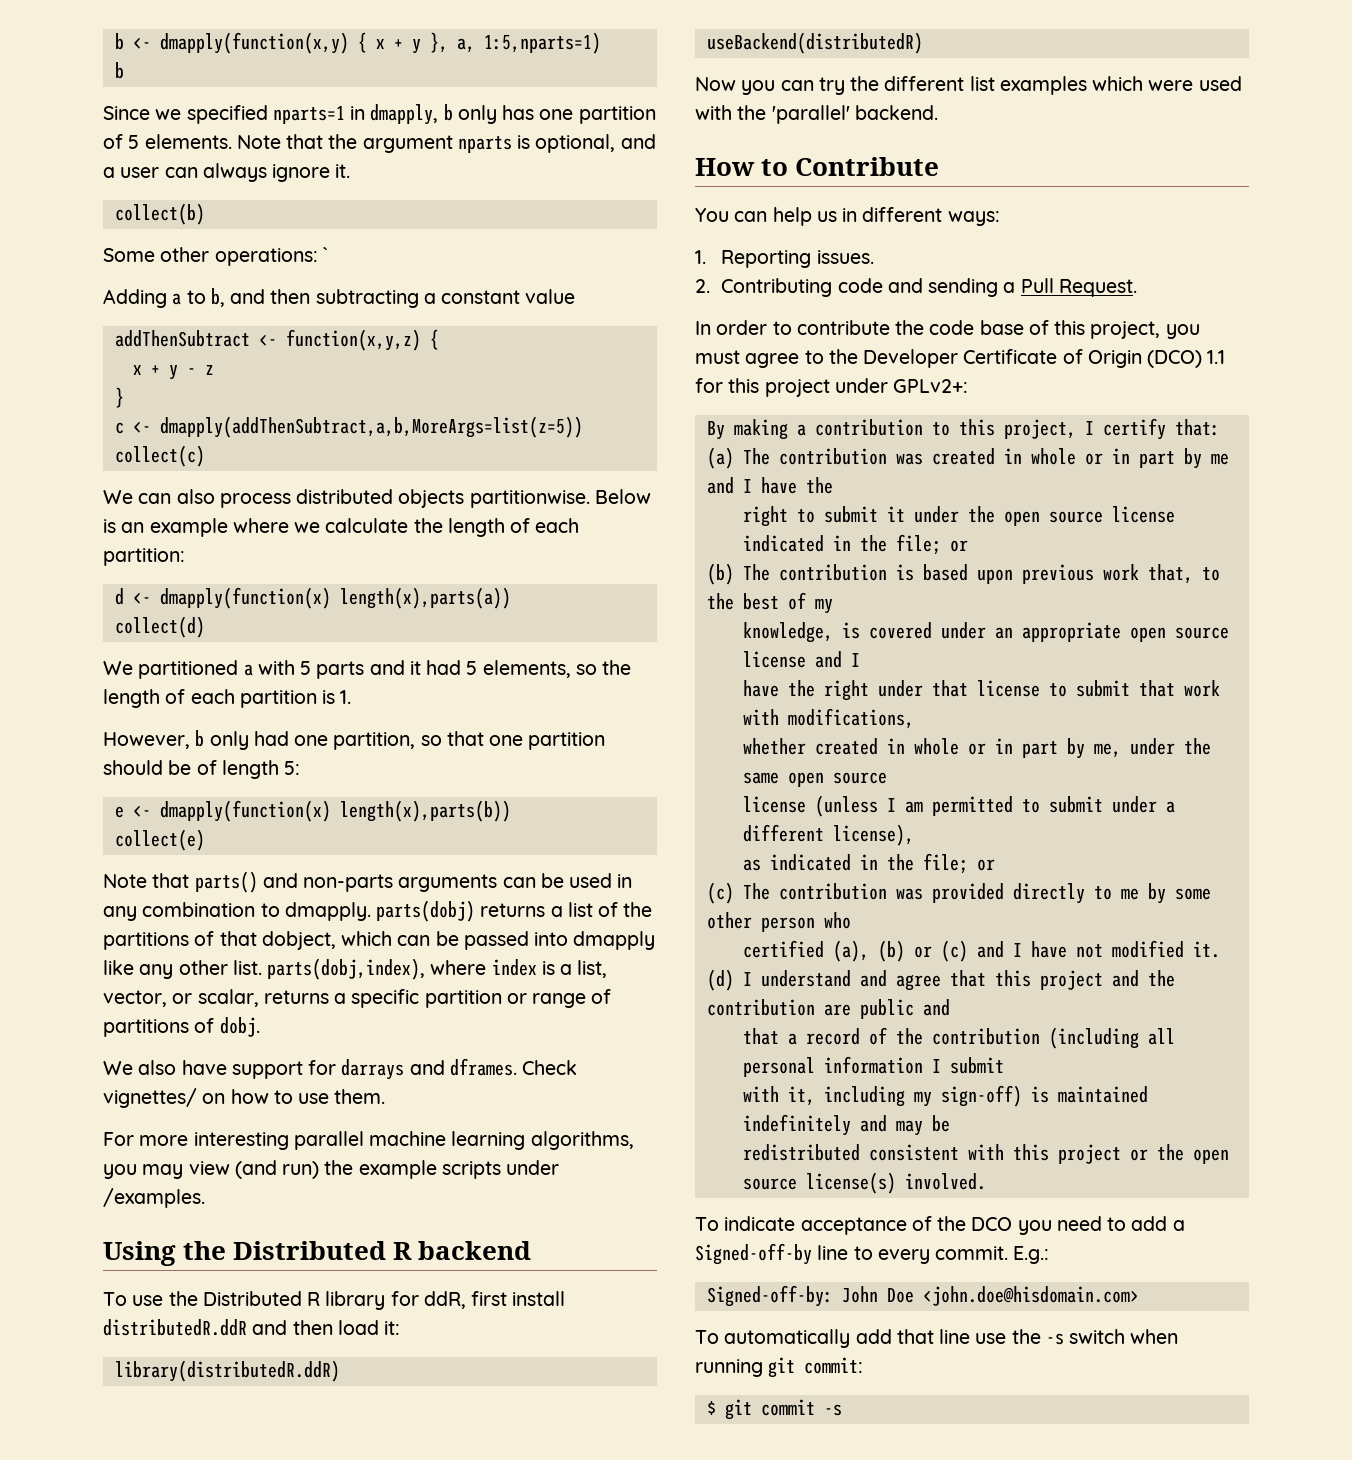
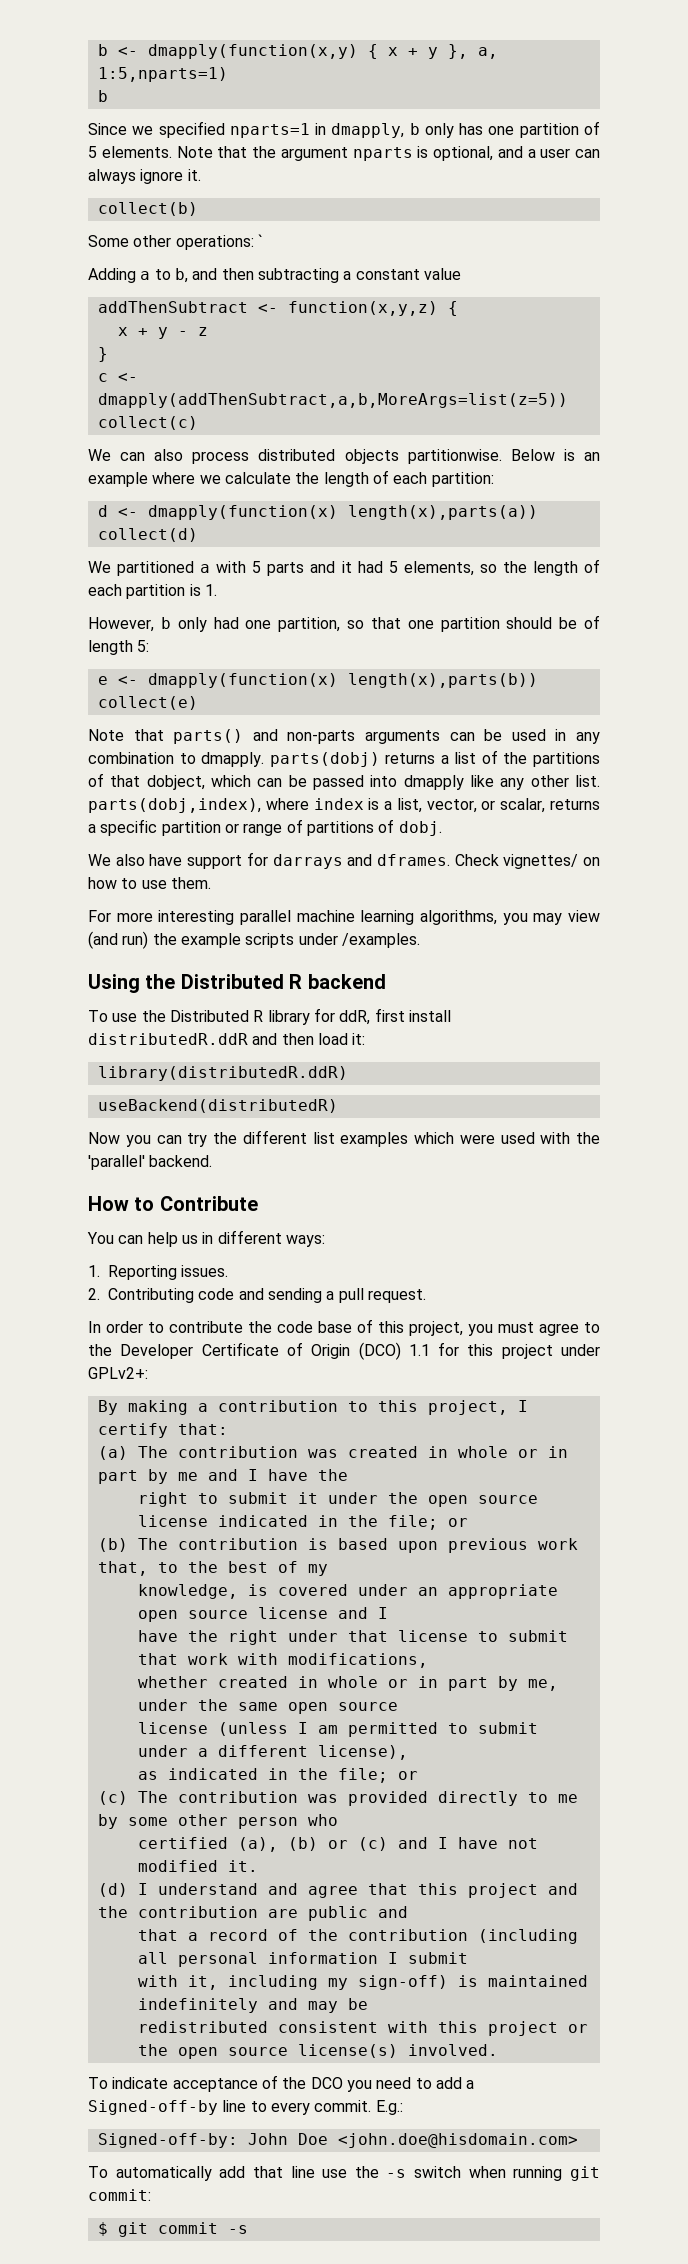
[1020,278,1137,297] Pull Request. -> [338,1288,426,1303] pull request.

